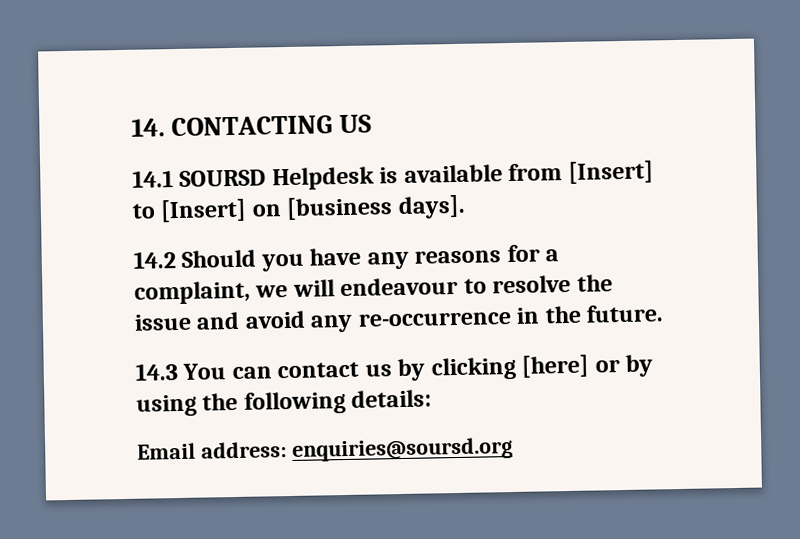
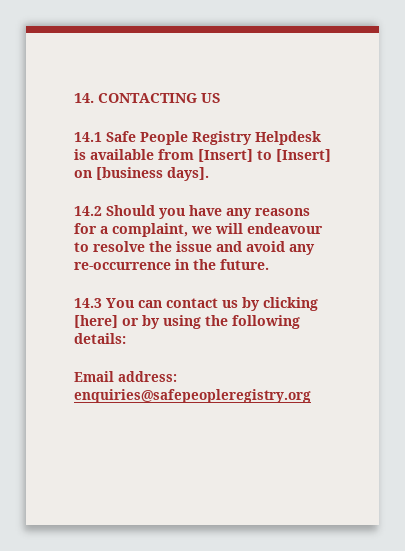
[179,169,267,187] SOURSD -> [106,131,252,145] Safe People Registry
[291,437,513,462] enquiries@soursd.org -> [74,389,311,403] enquiries@safepeopleregistry.org

